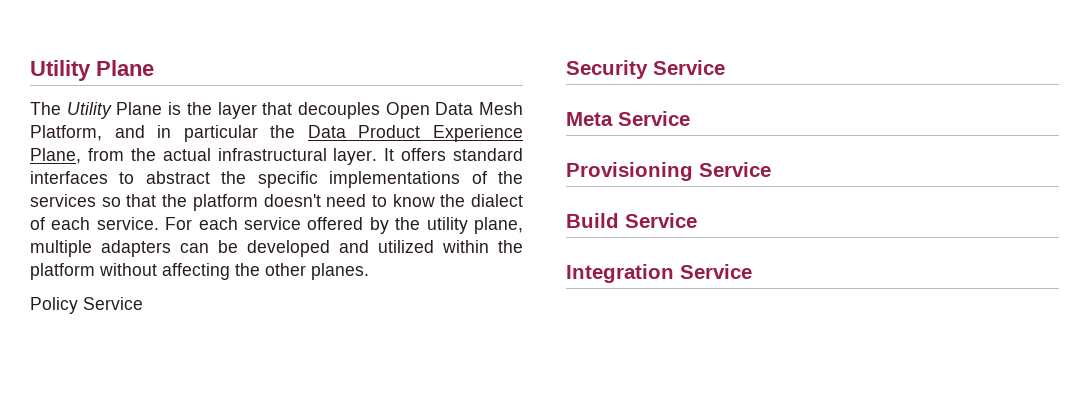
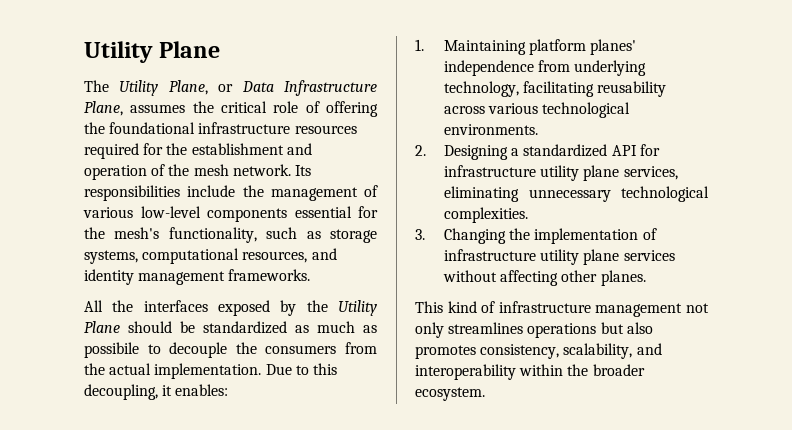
[116,102,523,119] [30,125,523,142] [30,148,523,165] [30,171,523,188] [30,194,523,211] [30,217,523,234] [30,240,523,257] [30,263,95,280] Plane is the layer that decouples Open Data Mesh Platform, and in particular the Data Product Experience Plane, from the actual infrastructural layer. It offers standard interfaces to abstract the specific implementations of the services so that the platform doesn't need to know the dialect of each service. For each service offered by the utility plane, multiple adapters can be developed and utilized within the platform -> [168,80,377,96] [84,101,378,117] [84,122,357,134] [84,143,312,159] [84,164,311,180] [84,185,378,201] [83,206,378,222] [84,227,377,243] [84,248,337,264] [84,269,311,285] [84,300,377,316] [84,321,377,334] [84,342,377,358] [84,363,337,379] [84,384,229,400] [415,39,637,55] [444,60,647,76] [444,81,667,97] [444,102,631,118] [444,124,539,135] [415,144,660,160] [444,165,678,181] [444,186,709,202] [444,207,529,223] [415,228,657,244] [444,249,675,265] Plane, or Data Infrastructure Plane, assumes the critical role of offering the foundational infrastructure resources required for the establishment and operation of the mesh network. Its responsibilities include the management of various low-level components essential for the mesh's functionality, such as storage systems, computational resources, and identity management frameworks. // All the interfaces exposed by the Utility Plane should be standardized as much as possibile to decouple the consumers from the actual implementation. Due to this decoupling, it enables: // 1. Maintaining platform planes' independence from underlying technology, facilitating reusability across various technological environments. // 2. Designing a standardized API for infrastructure utility plane services, eliminating unnecessary technological complexities. // 3. Changing the implementation of infrastructure utility plane services
[235,263,260,276] the -> (559, 278) none
[30,297,143,314] [566,60,725,79] [566,111,690,126] [566,162,771,181] [566,213,697,228] [566,264,752,283] Policy Service // Security Service // Meta Service // Provisioning Service // Build Service // Integration Service -> [415,301,709,317] [415,322,653,338] [415,343,662,359] [415,364,645,380] [415,387,485,401] This kind of infrastructure management not only streamlines operations but also promotes consistency, scalability, and interoperability within the broader ecosystem.

